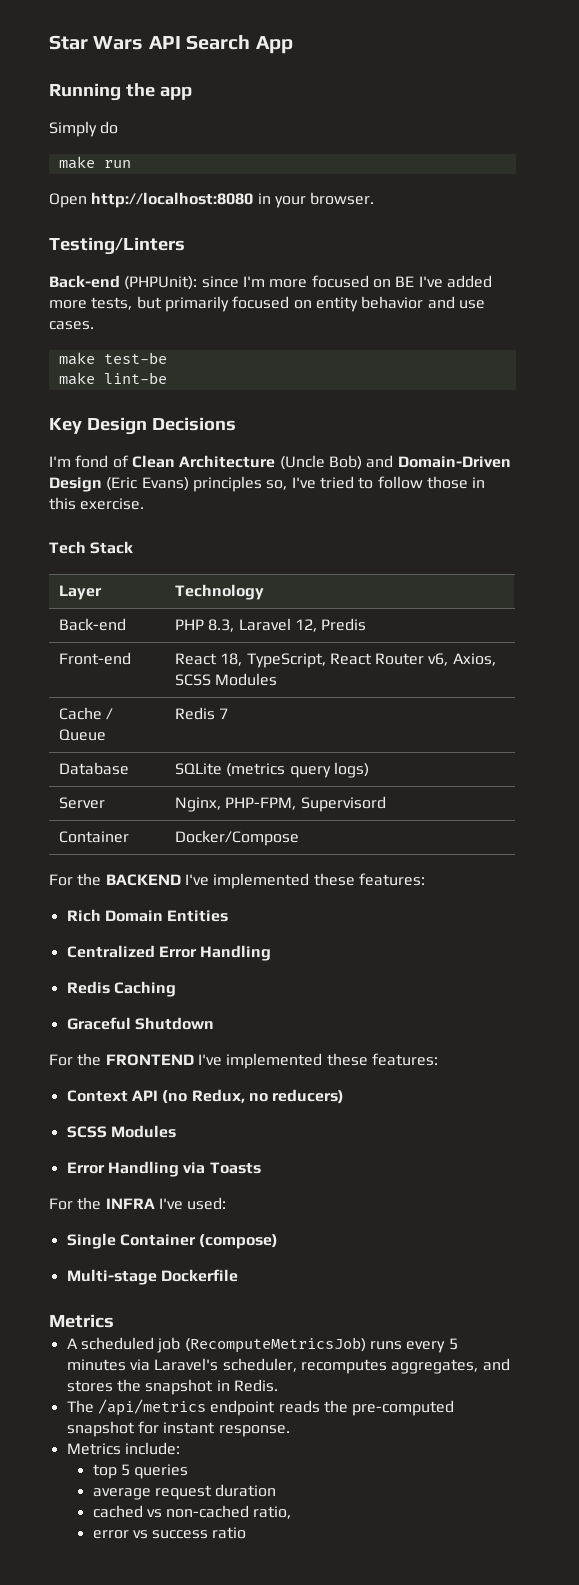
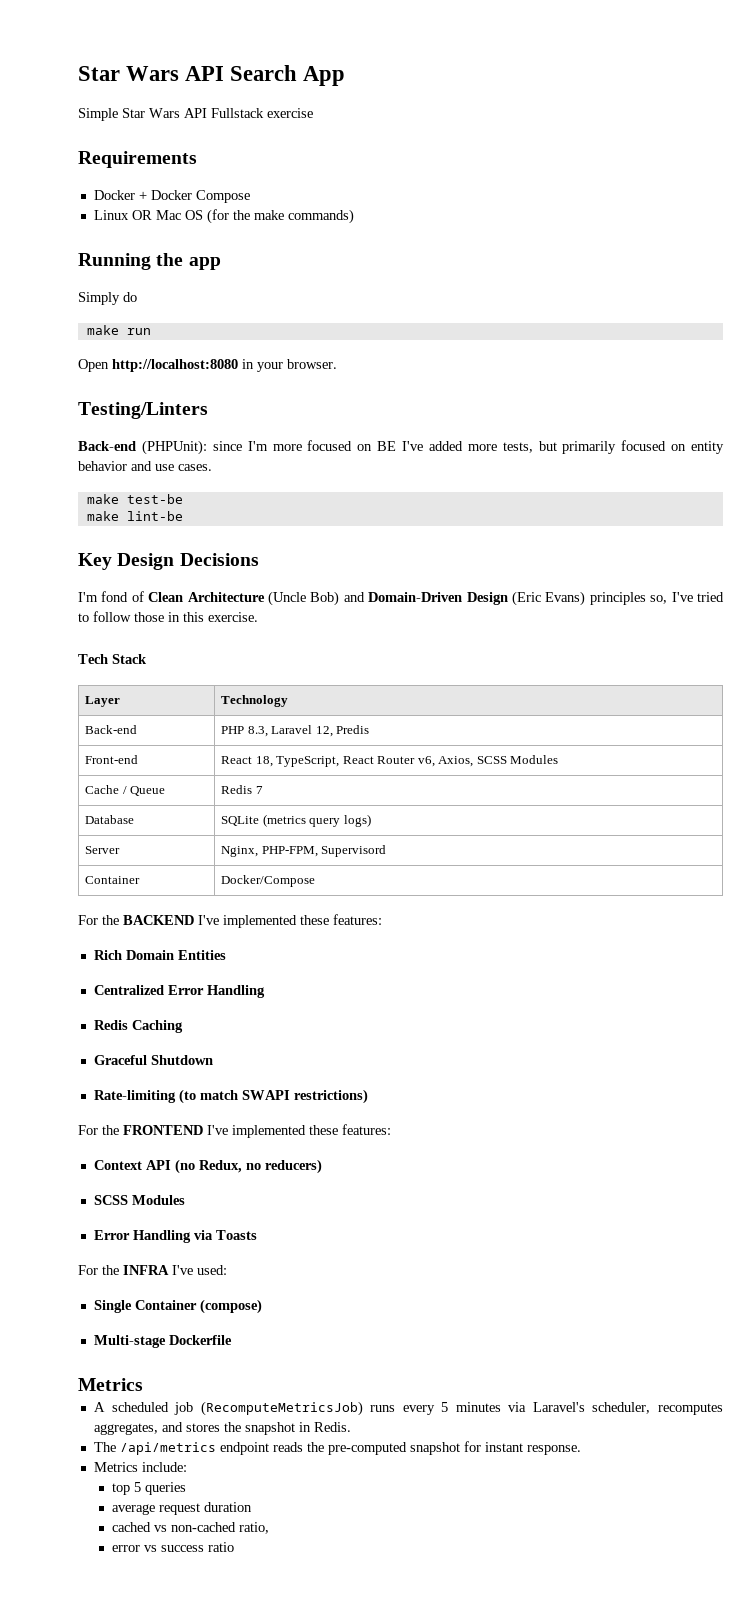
(293, 45) none -> [78,108,313,121] [78,151,197,168] [93,190,250,203] [93,209,354,224] // Simple Star Wars API Fullstack exercise // Requirements // Docker + Docker Compose // Linux OR Mac OS (for the make commands)
(214, 1023) none -> [93,1089,368,1104] // Rate-limiting (to match SWAPI restrictions)

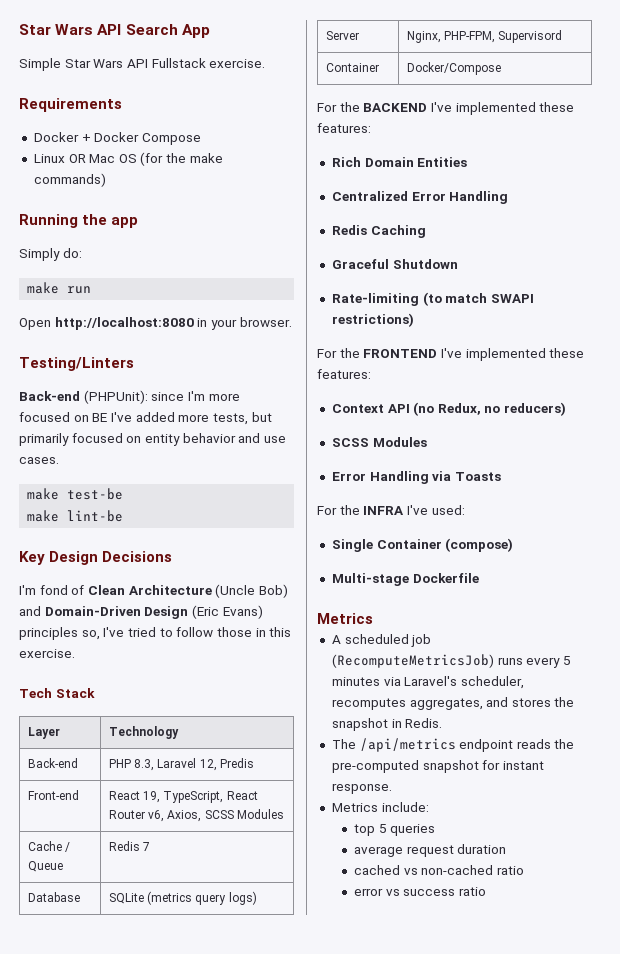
[267,108,313,118] exercise -> [209,59,266,68] exercise.
[123,292,137,302] do -> [62,248,82,258] do:
[255,756,273,767] 18, -> [143,791,161,803] 19,
[239,1522,270,1534] ratio, -> [496,866,524,875] ratio

